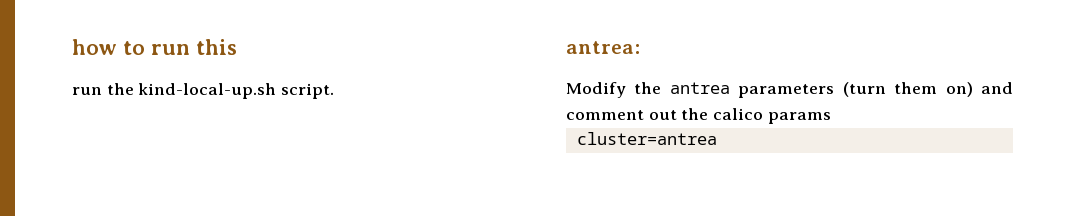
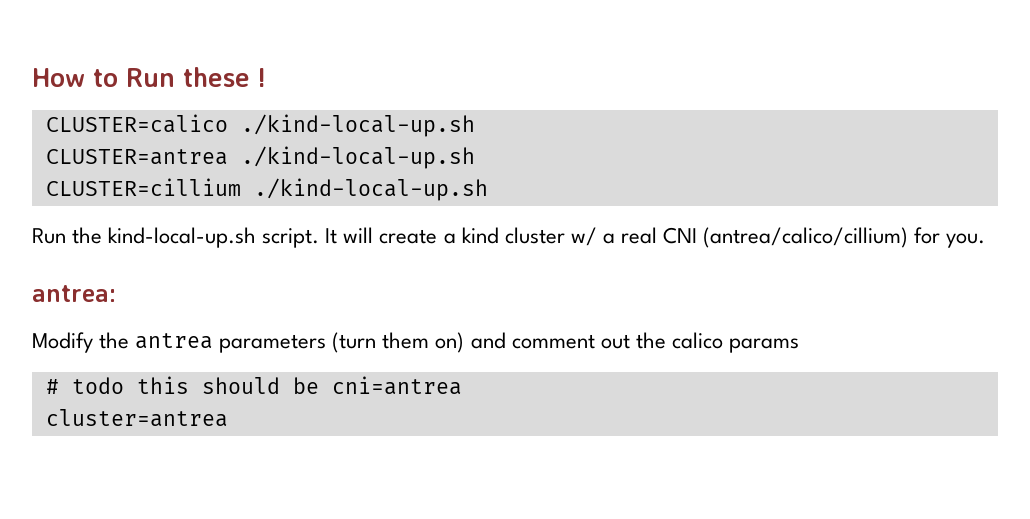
[72,39,237,55] [72,83,335,99] how to run this // run the kind-local-up.sh script. -> [32,67,266,87] [45,114,475,137] [45,146,475,169] [45,178,488,201] [32,227,986,248] How to Run these ! // CLUSTER=calico ./kind-local-up.sh // CLUSTER=antrea ./kind-local-up.sh // CLUSTER=cillium ./kind-local-up.sh // Run the kind-local-up.sh script. It will create a kind cluster w/ a real CNI (antrea/calico/cillium) for you.
(831, 118) none -> [45,376,462,395] // # todo this should be cni=antrea

